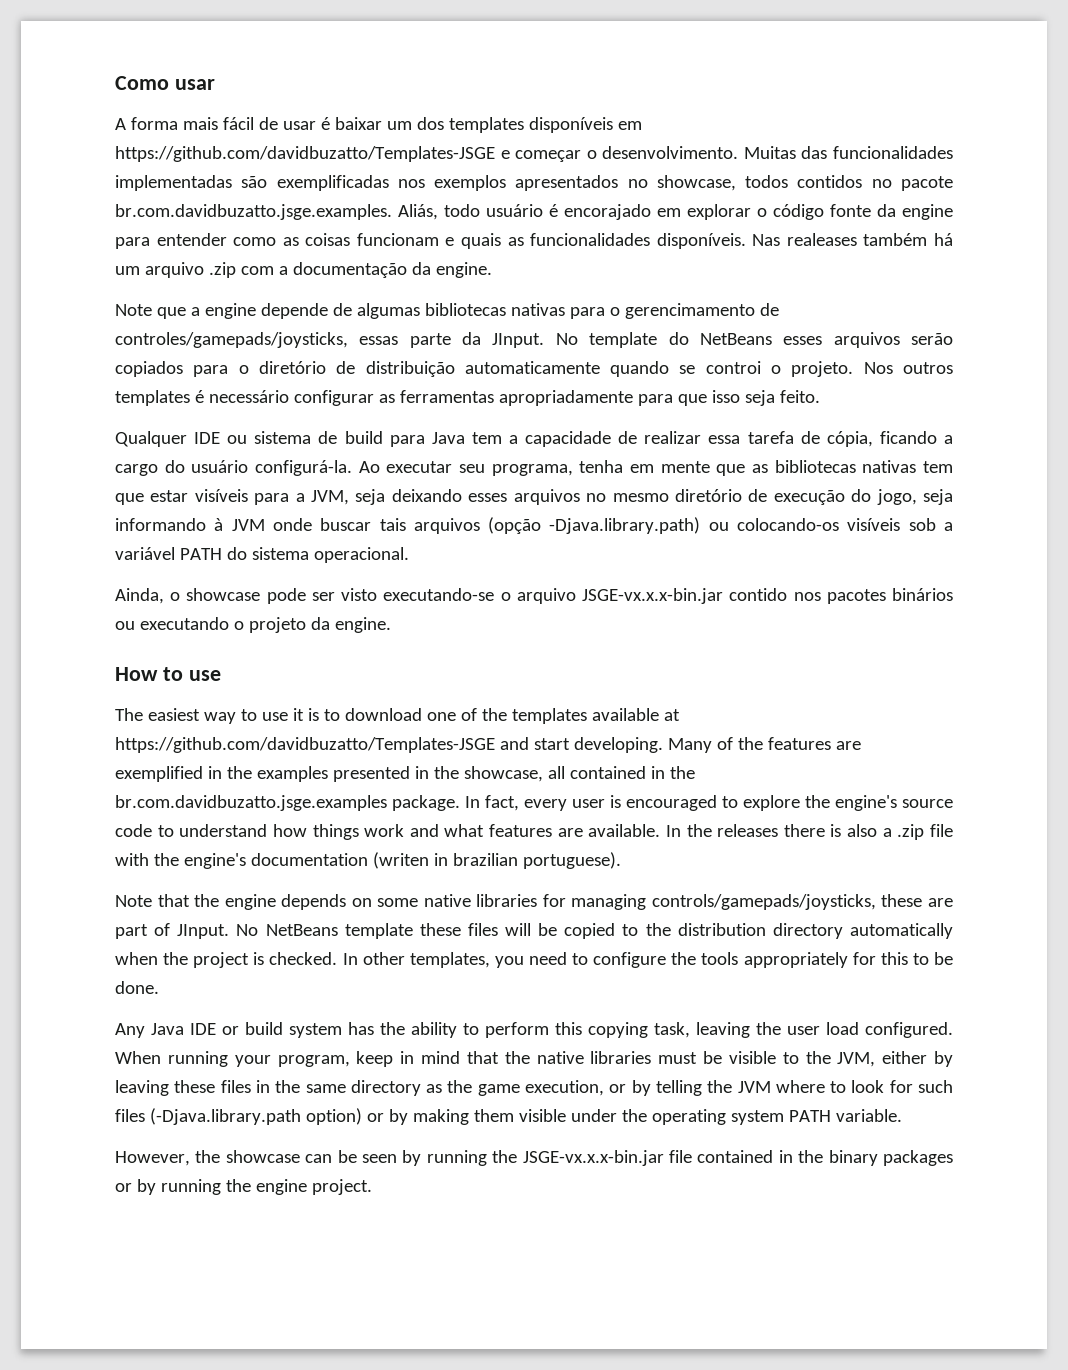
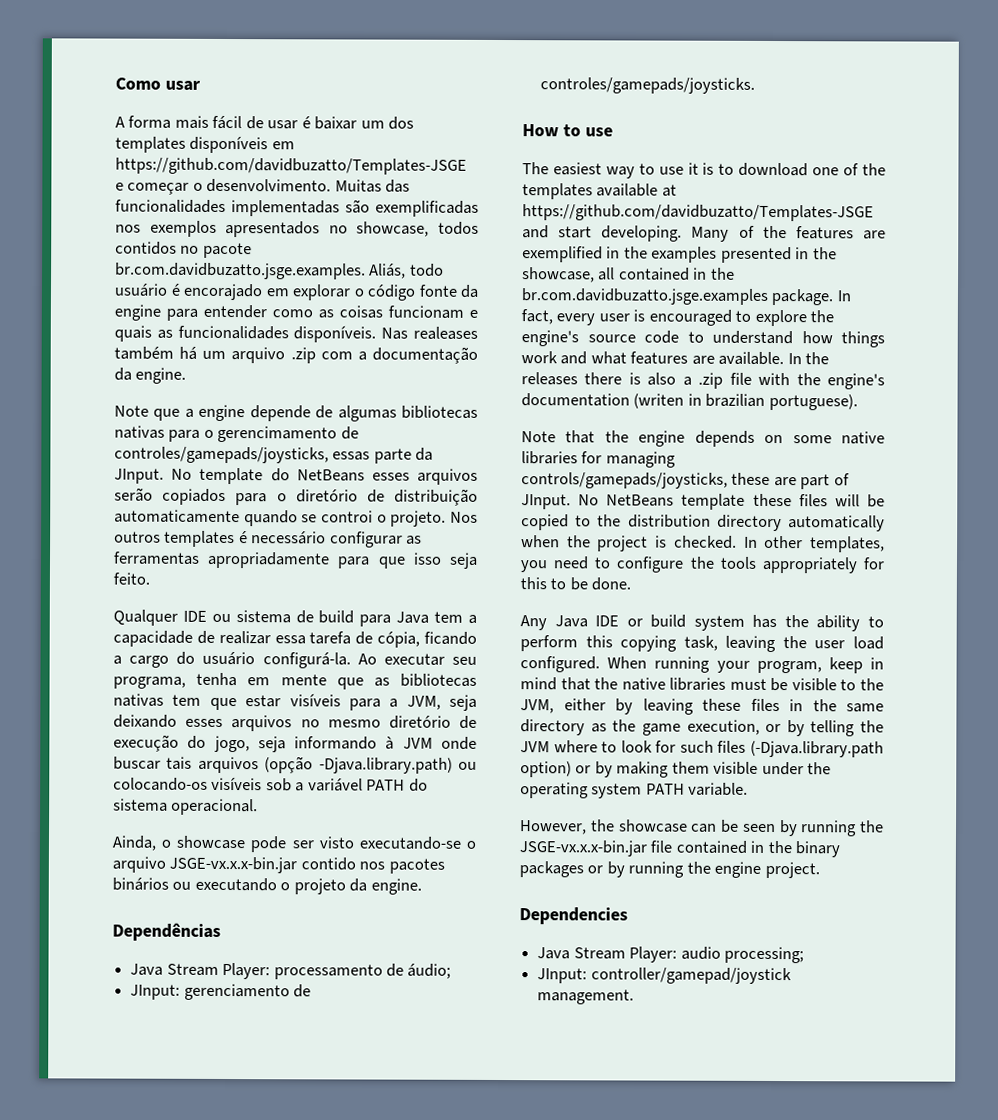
(391, 625) none -> [112,922,221,941] [130,962,452,980] [130,983,312,1001] [540,77,756,94] // Dependências // Java Stream Player: processamento de áudio; // JInput: gerenciamento de controles/gamepads/joysticks.
(372, 1187) none -> [519,907,628,925] [537,946,804,964] [537,967,792,985] [537,989,635,1005] // Dependencies // Java Stream Player: audio processing; // JInput: controller/gamepad/joystick management.

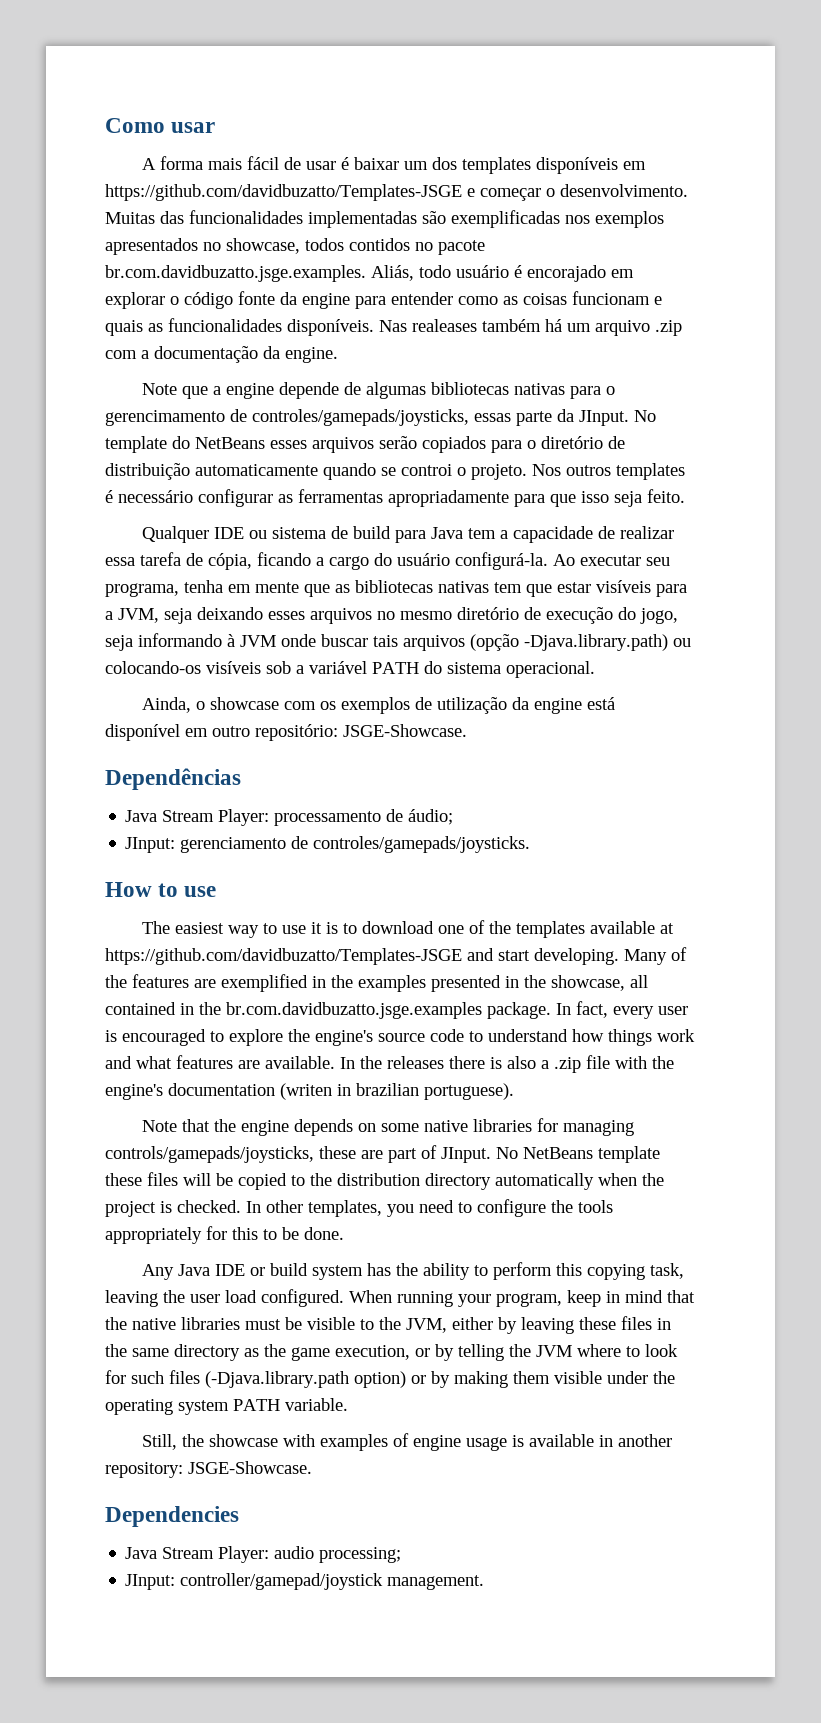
[250,836,476,853] [112,856,445,874] [112,877,422,895] pode ser visto executando-se o arquivo JSGE-vx.x.x-bin.jar contido nos pacotes binários ou executando o projeto da engine. -> [283,697,615,714] [105,724,467,741] com os exemplos de utilização da engine está disponível em outro repositório: JSGE-Showcase.
[519,820,587,835] However, -> [141,1434,177,1450] Still,
[691,819,884,837] [519,840,841,858] [519,861,820,879] can be seen by running the JSGE-vx.x.x-bin.jar file contained in the binary packages or by running the engine project. -> [282,1433,672,1451] [105,1461,312,1478] with examples of engine usage is available in another repository: JSGE-Showcase.

